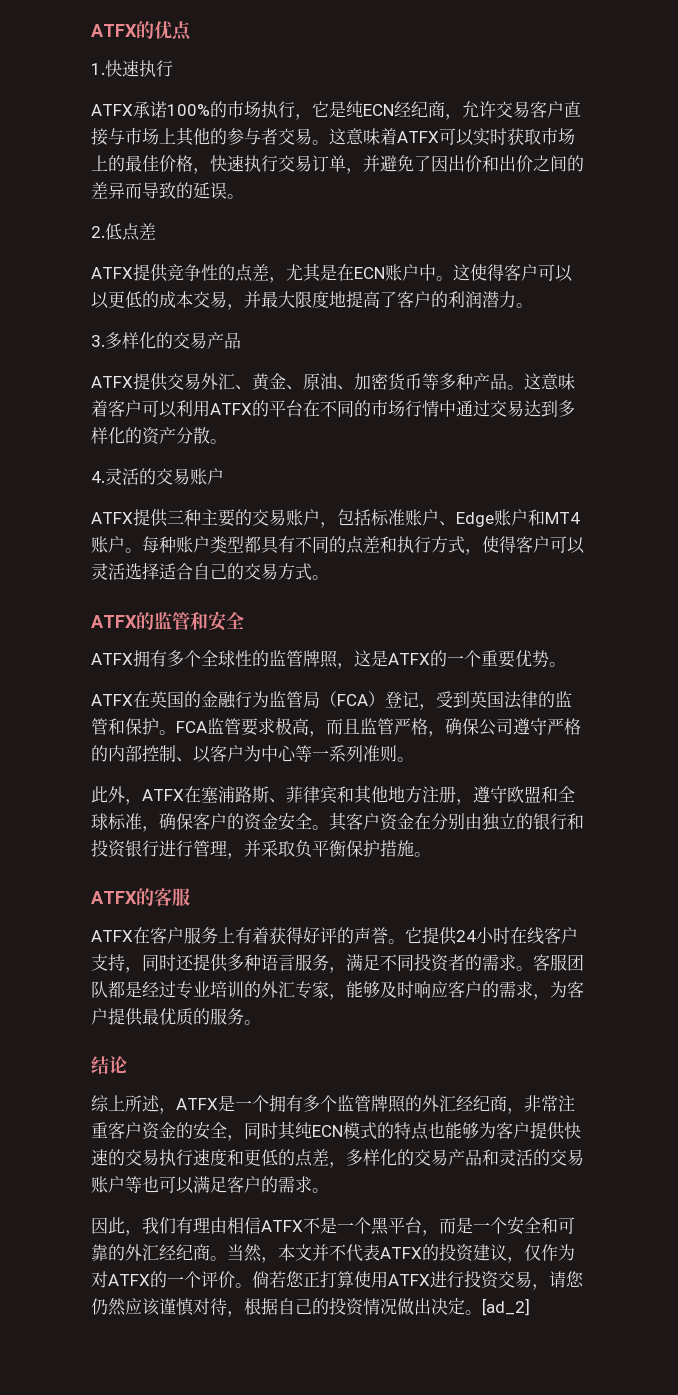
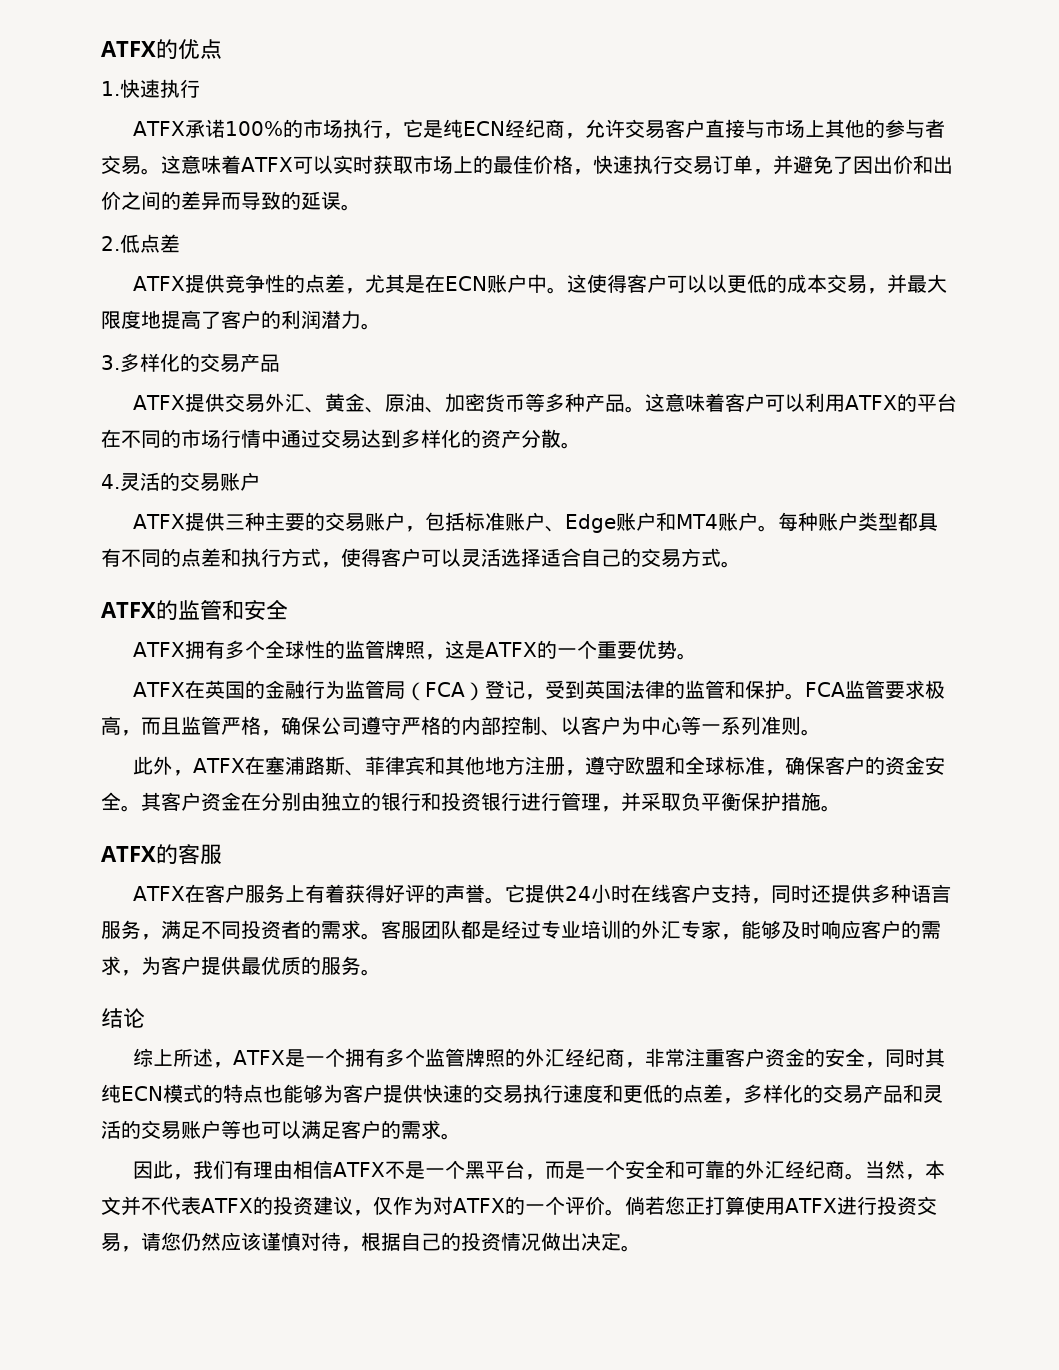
[482,1298,530,1316] [ad_2] -> (641, 1248) none

